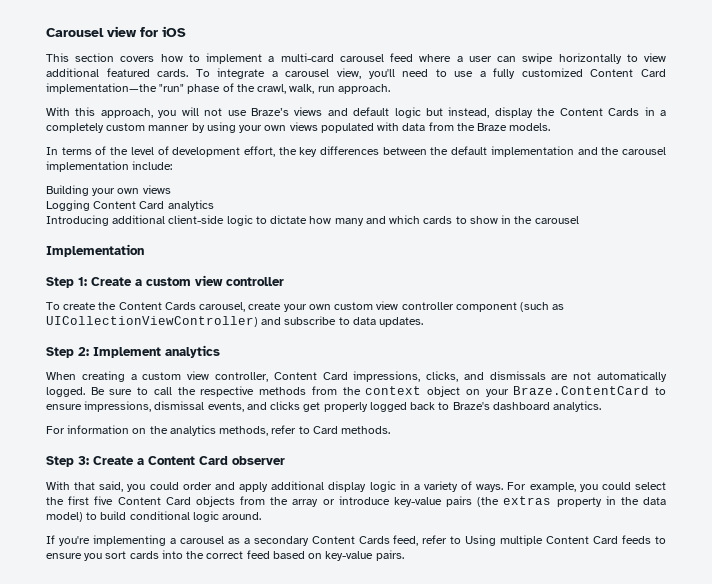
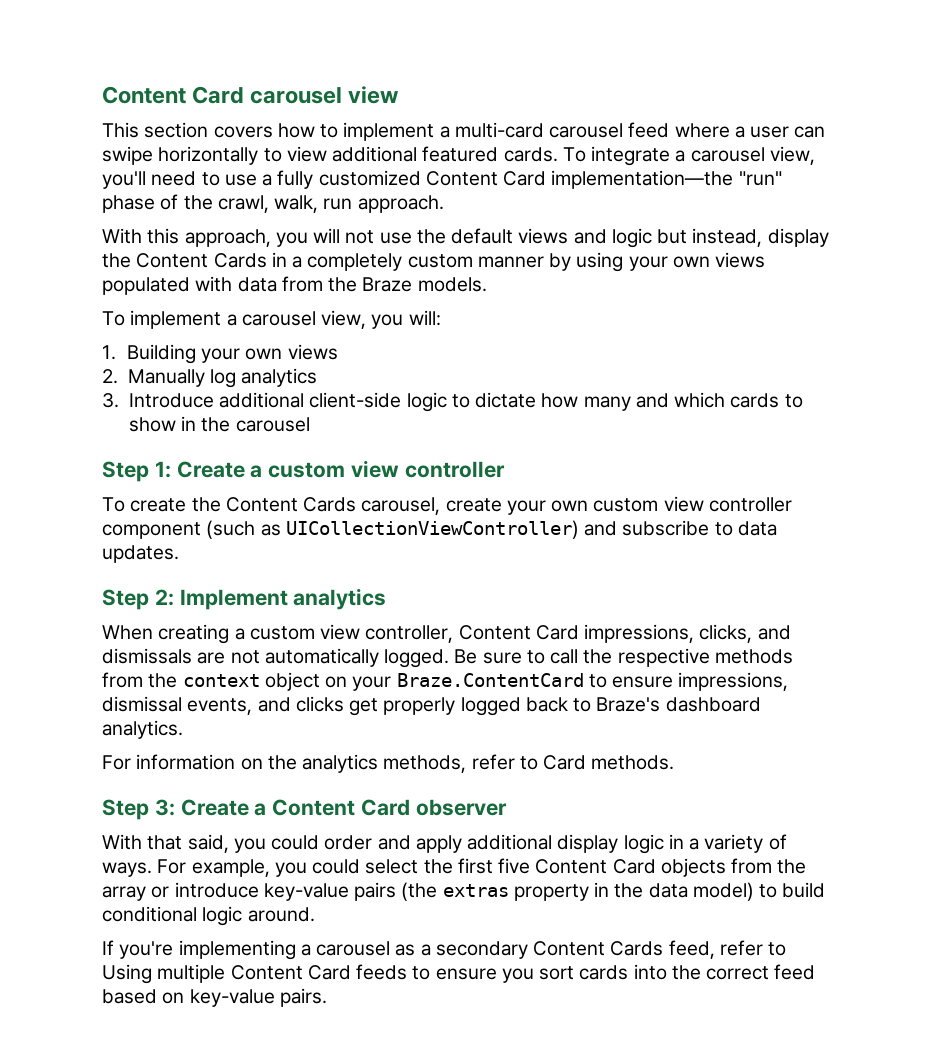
[46,26,186,37] Carousel view for iOS -> [102,86,400,104] Content Card carousel view
[250,108,289,116] Braze’s -> [416,228,514,244] the default
[353,107,390,116] default -> (607, 236) none
[46,146,666,157] [46,161,173,172] In terms of the level of development effort, the key differences between the default implementation and the carousel implementation include: // -> [102,310,441,329] [102,345,116,360] To implement a carousel view, you will: // 1.
[46,200,214,211] [46,215,109,226] Logging Content Card analytics // Introducing -> [102,368,318,388] [102,393,214,408] 2. Manually log analytics // 3. Introduce
[46,244,144,257] // Implementation -> (310, 424) none

